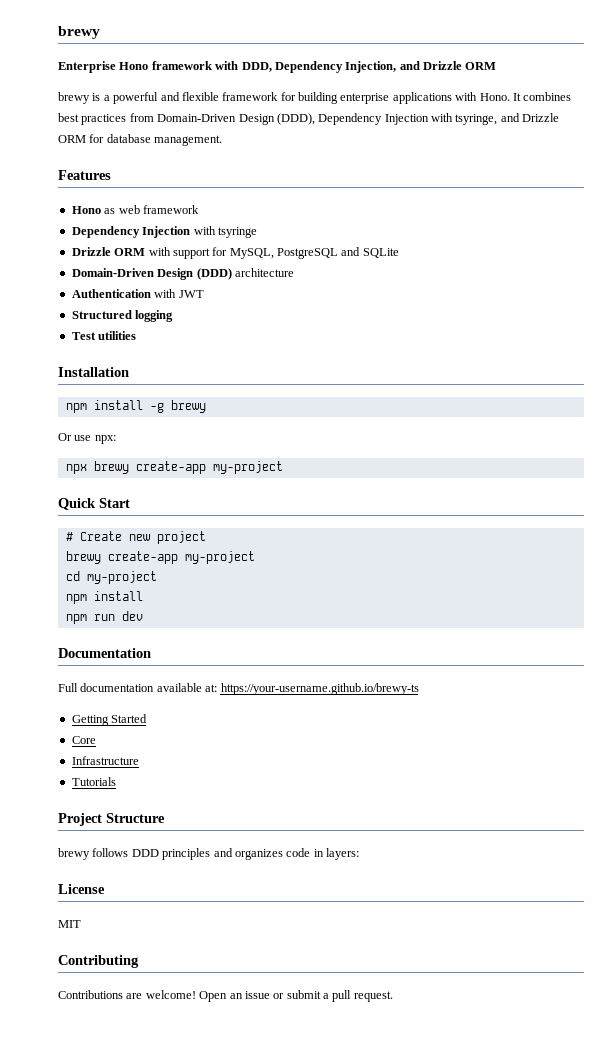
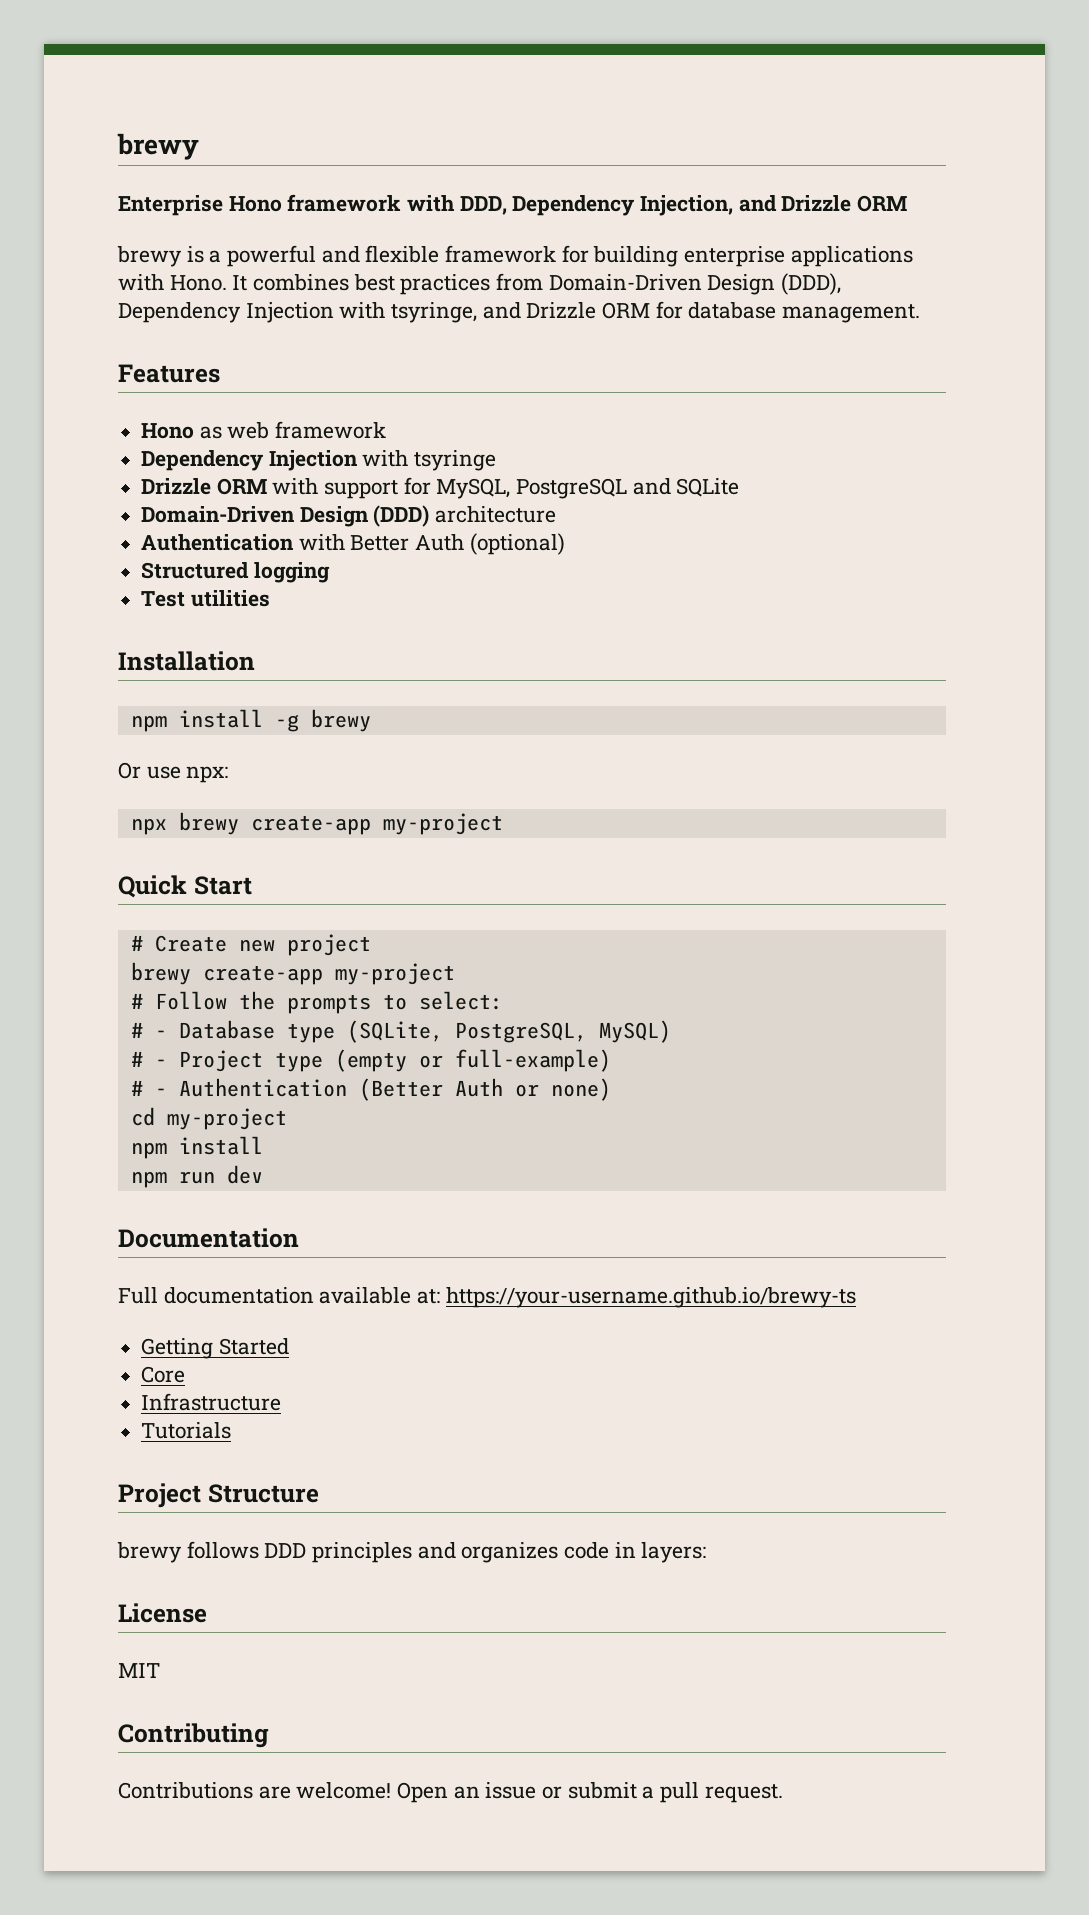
[178,290,204,298] JWT -> [350,533,565,555] Better Auth (optional)
(255, 557) none -> [130,991,503,1014] [130,1020,671,1043] [130,1049,611,1072] [130,1078,611,1101] // # Follow the prompts to select: // # - Database type (SQLite, PostgreSQL, MySQL) // # - Project type (empty or full-example) // # - Authentication (Better Auth or none)

